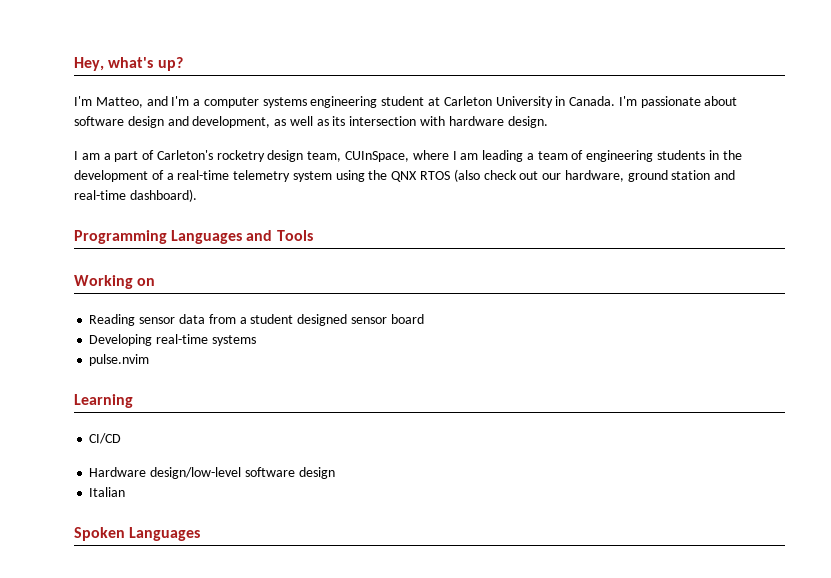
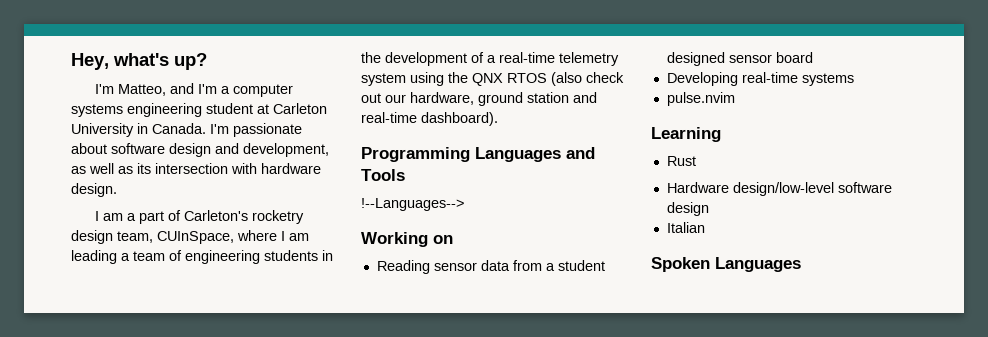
(313, 235) none -> [361,198,464,211] // !--Languages-->
[89,433,122,444] CI/CD -> [666,156,696,166] Rust

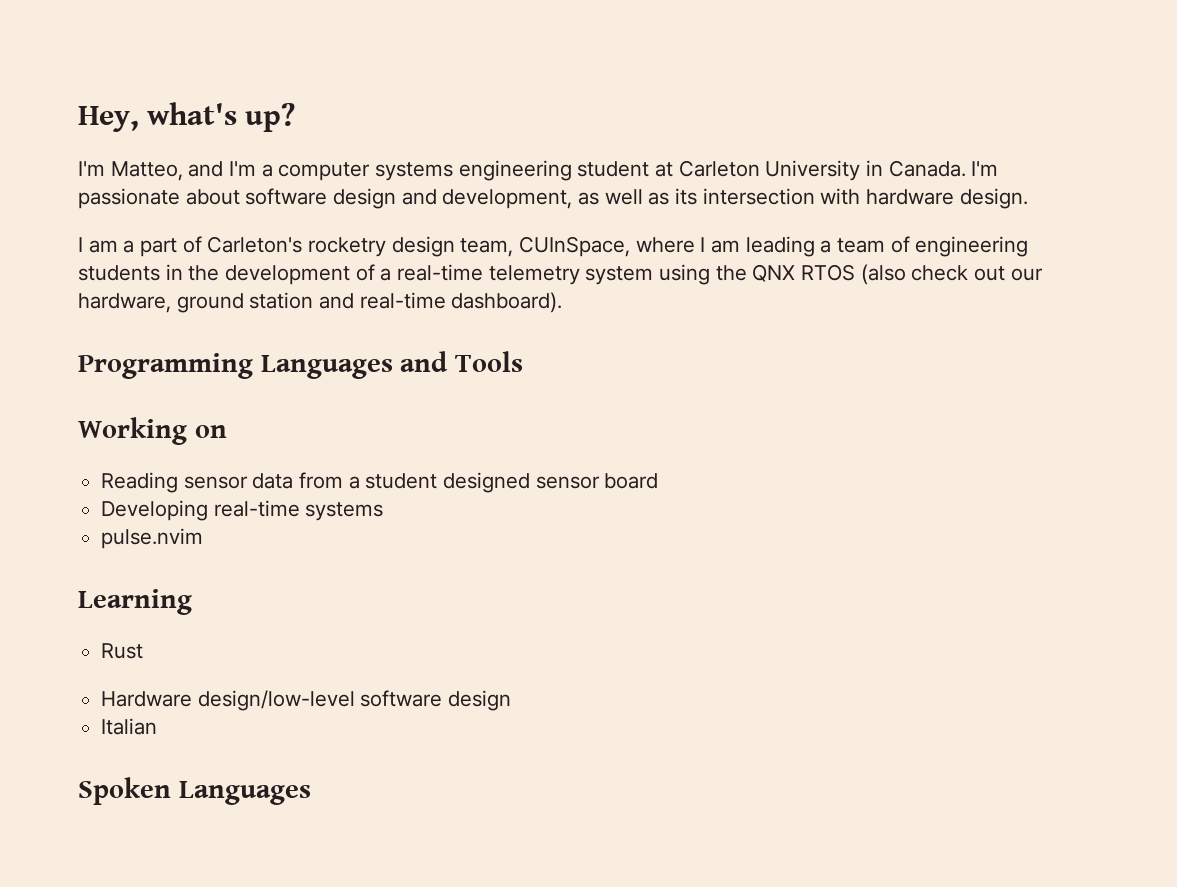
[361,198,464,211] // !--Languages--> -> (523, 361) none

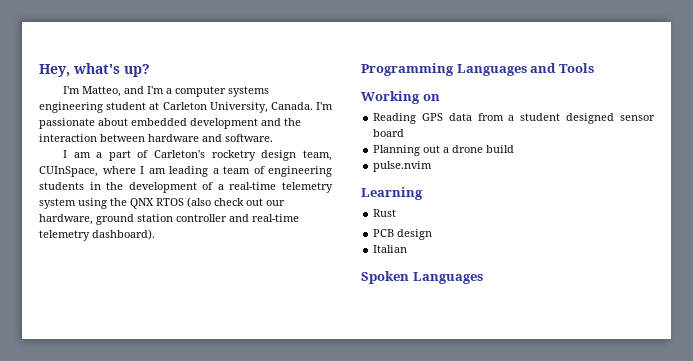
[765,160,884,181] University in -> [209,102,268,113] University,
[245,188,1028,209] software design and development, as well as its intersection with hardware design. -> [131,118,301,129] [39,134,273,142] embedded development and the interaction between hardware and software.
(314, 300) none -> [176,214,227,222] controller
(446, 300) none -> [39,230,90,241] telemetry
[183,476,248,489] sensor -> [421,113,443,121] GPS
[101,500,384,521] Developing real-time systems -> [373,145,515,156] Planning out a drone build
[101,690,443,711] Hardware design/low-level software -> [373,229,395,237] PCB

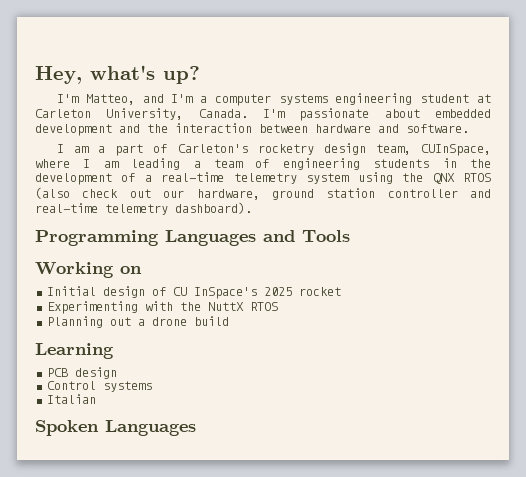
[373,113,655,124] [373,129,405,137] Reading GPS data from a student designed sensor board -> [46,286,341,299] [46,301,278,314] Initial design of CU InSpace's 2025 rocket // Experimenting with the NuttX RTOS
[373,161,433,172] // pulse.nvim -> (229, 321) none
[373,209,397,217] // Rust -> (114, 351) none
(433, 234) none -> [46,381,152,392] // Control systems

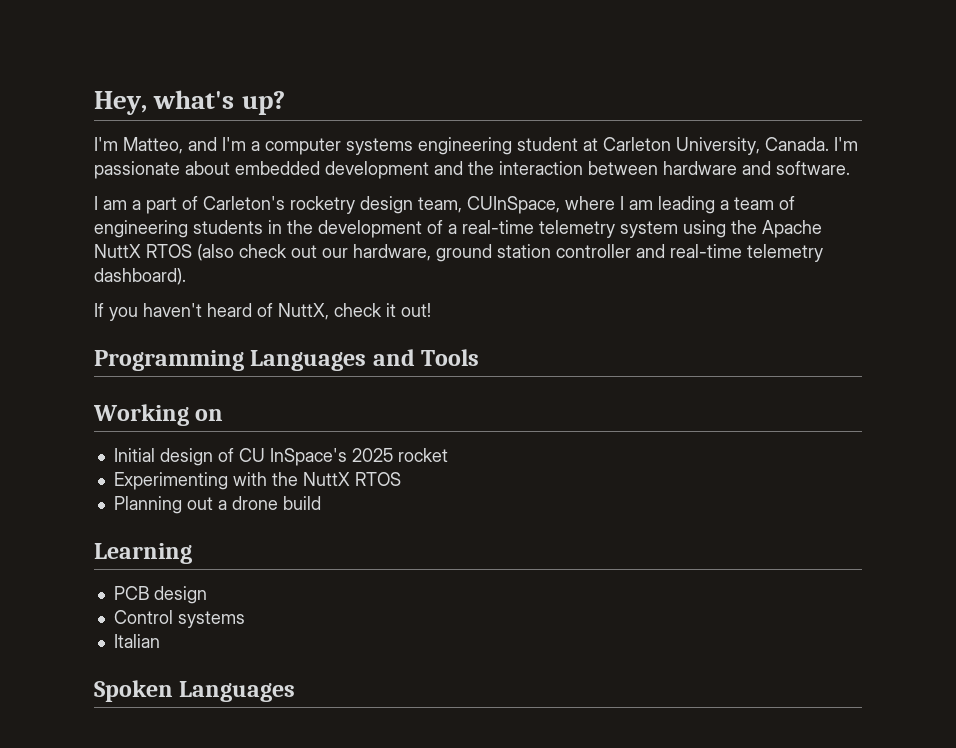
[432,173,455,184] QNX -> [762,220,822,238] [94,244,141,258] Apache NuttX
(252, 208) none -> [94,303,431,321] // If you haven't heard of NuttX, check it out!

